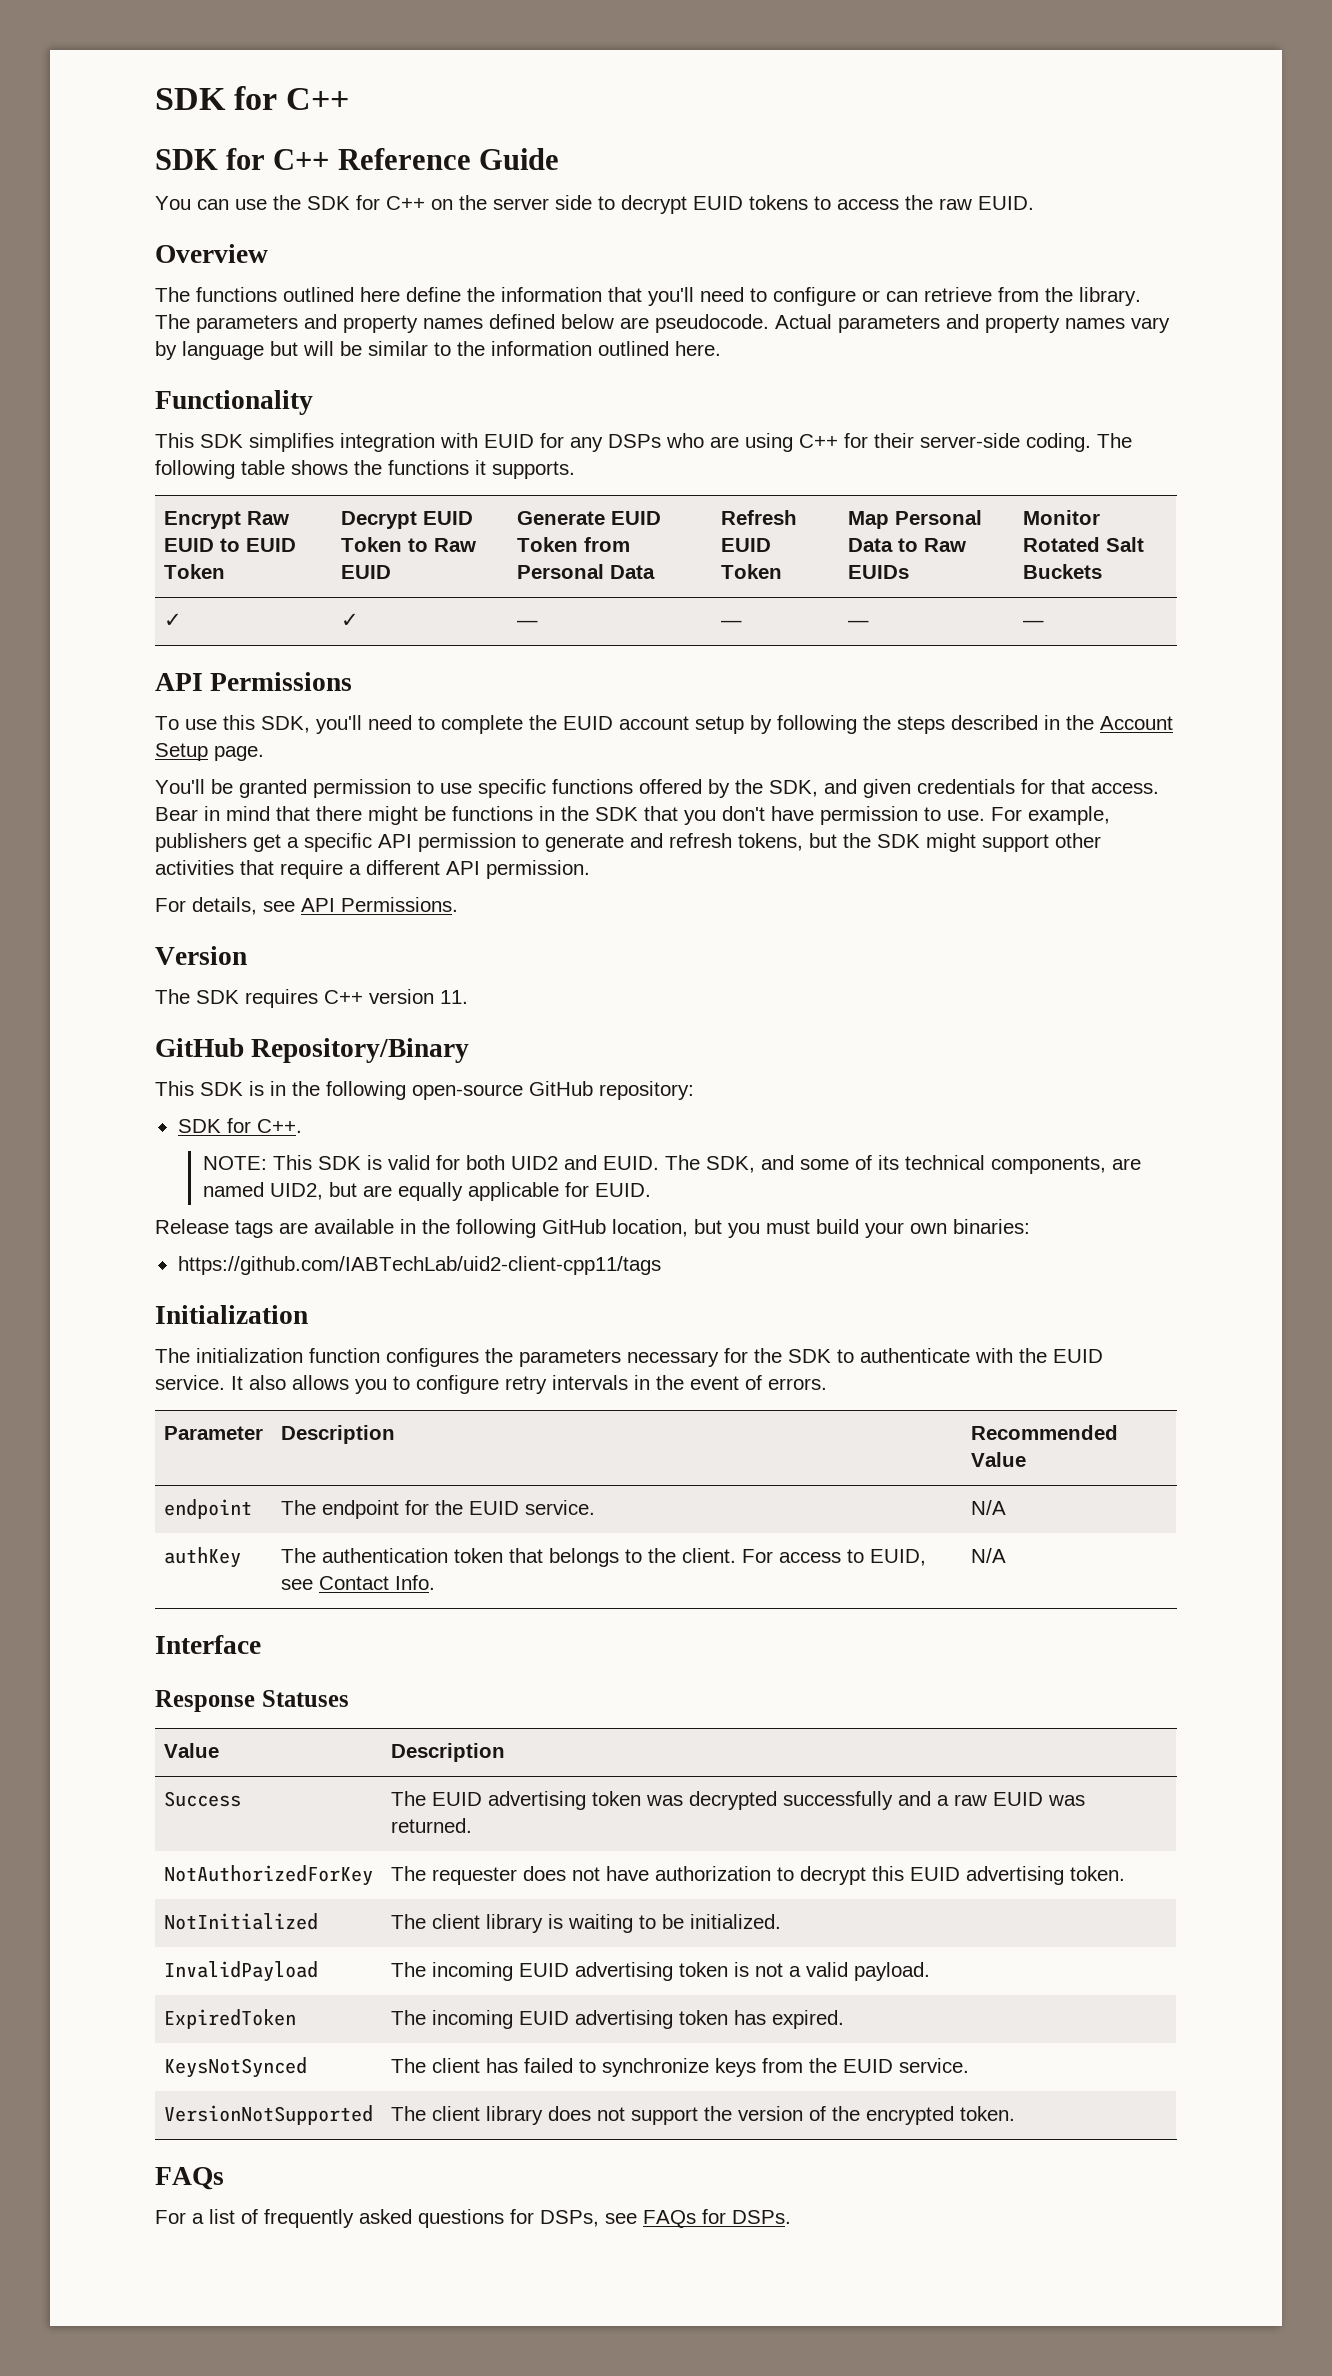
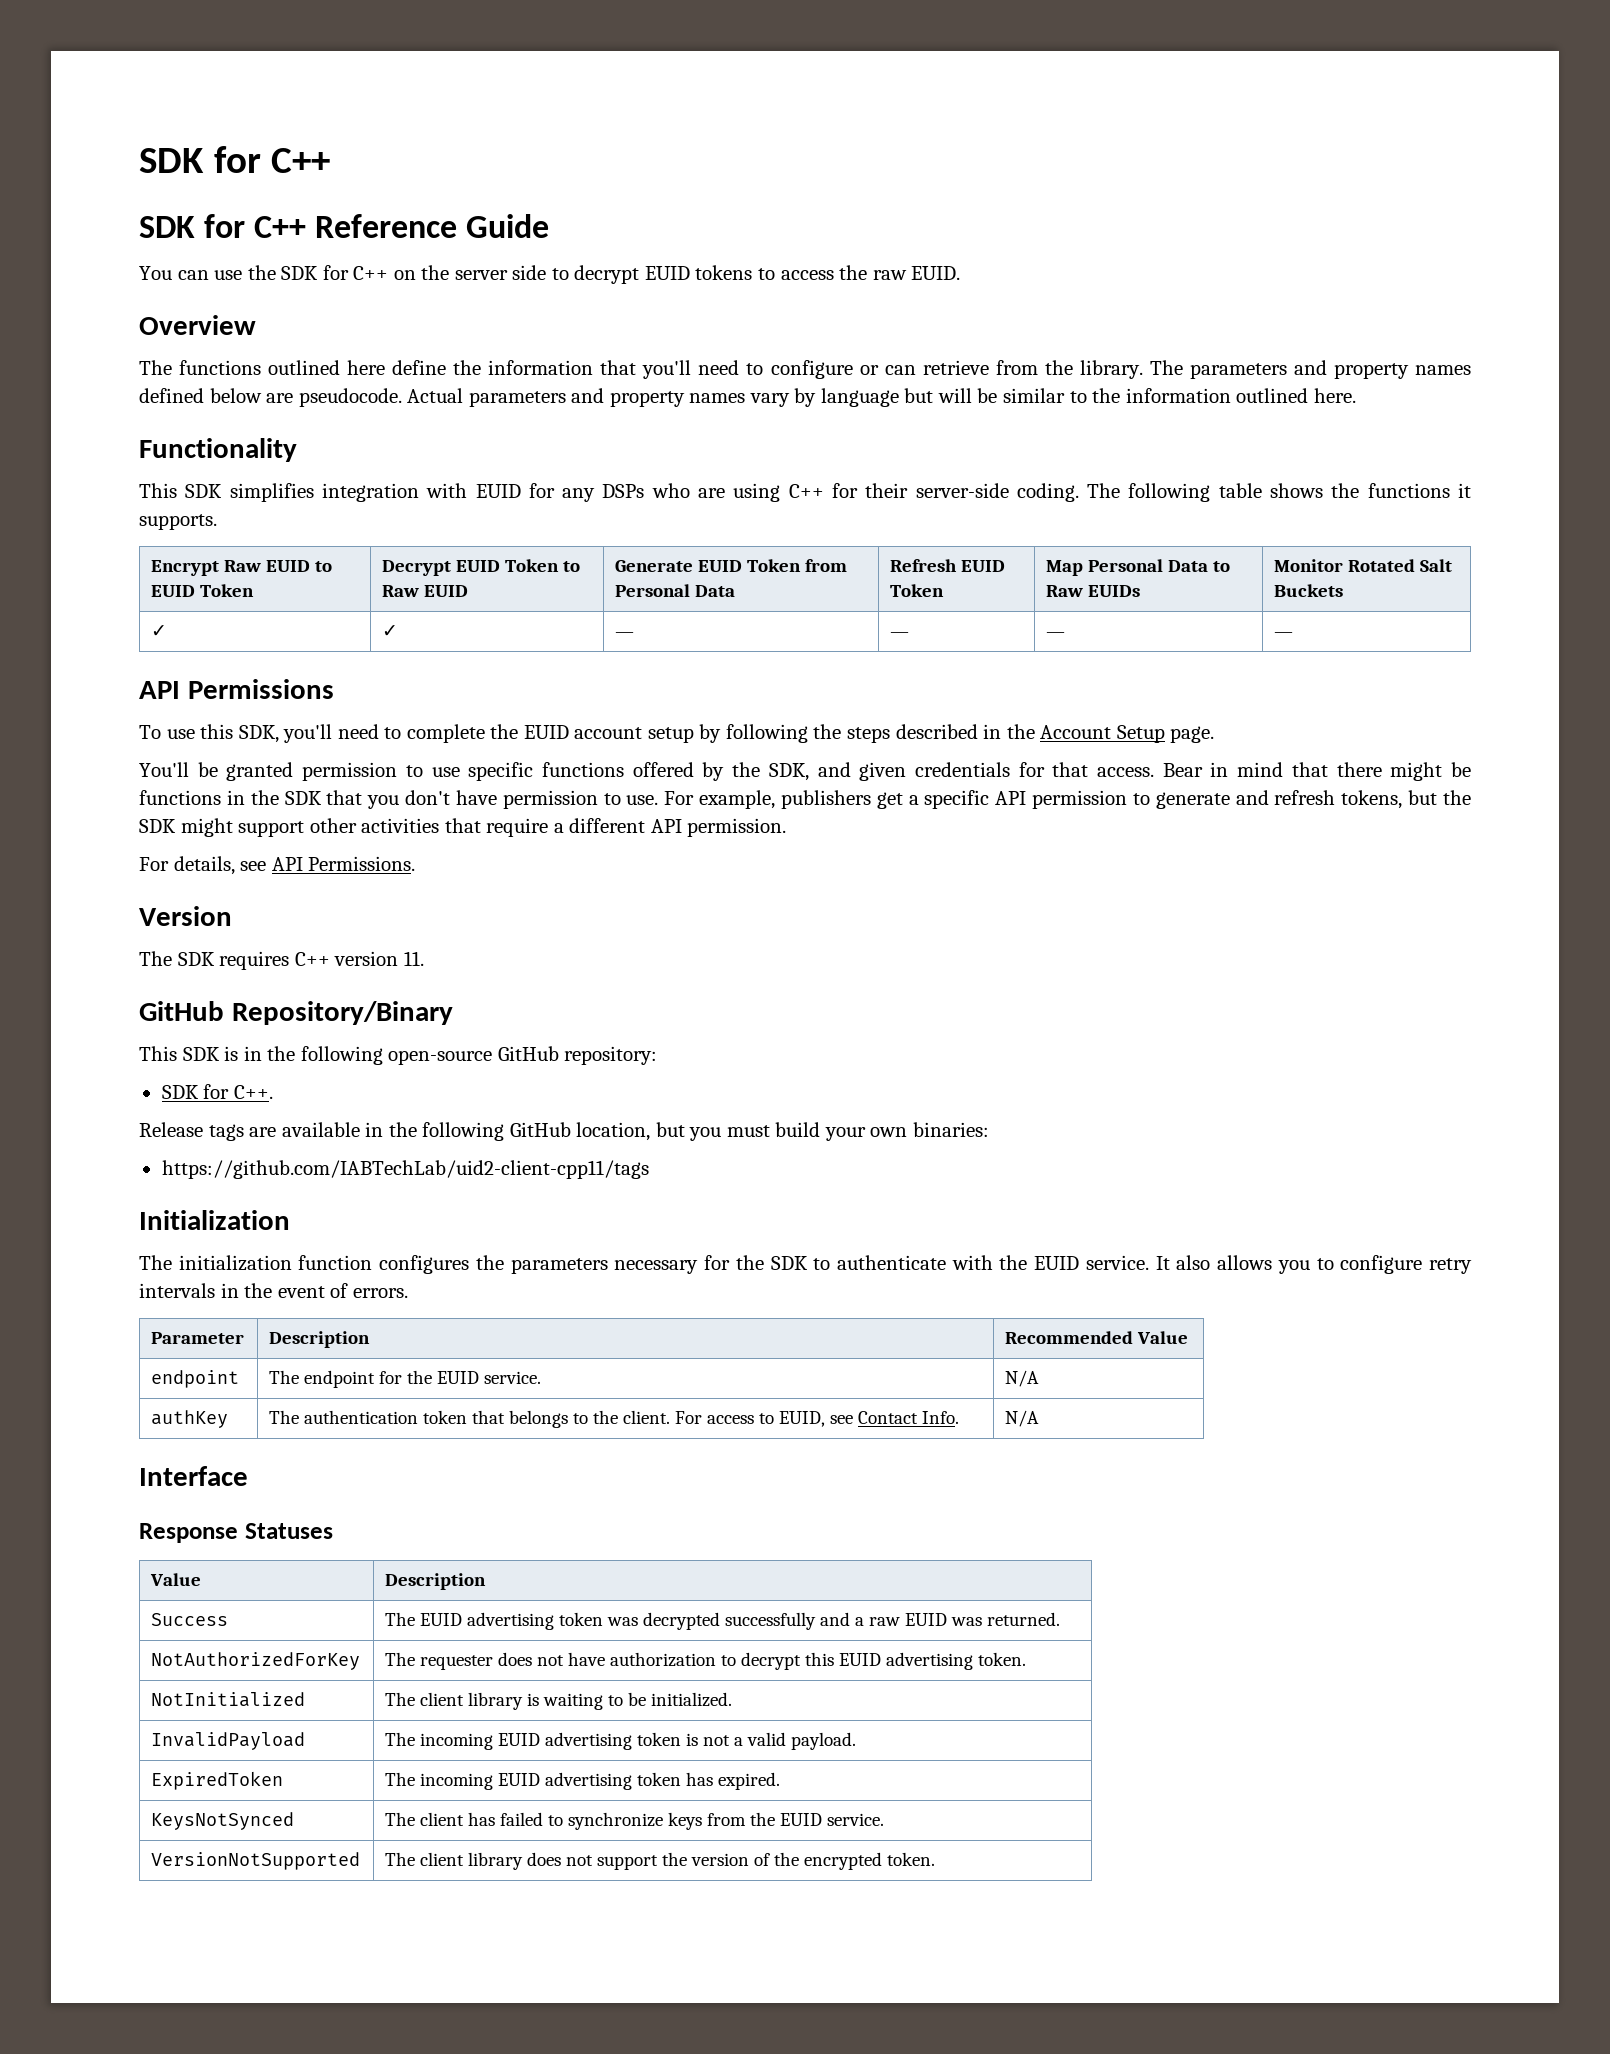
[202,1155,1141,1174] [202,1182,651,1201] // NOTE: This SDK is valid for both UID2 and EUID. The SDK, and some of its technical components, are named UID2, but are equally applicable for EUID. -> (273, 1092) none
[155,2167,224,2190] [155,2209,791,2228] // FAQs // For a list of frequently asked questions for DSPs, see FAQs for DSPs. -> (936, 1859) none

